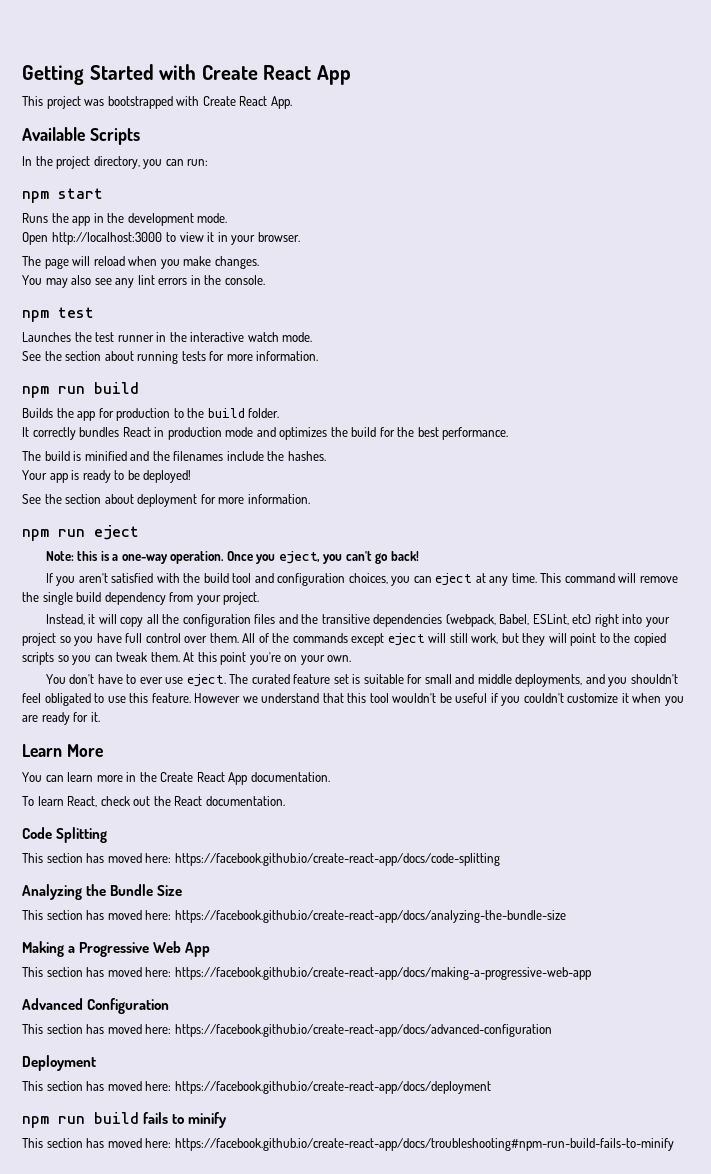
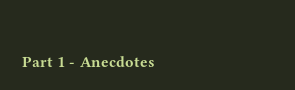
[22,64,351,85] [22,96,292,109] [22,127,140,145] [22,156,209,169] [22,188,103,203] [22,213,228,226] [22,232,300,245] [22,256,259,269] [22,275,265,288] [22,307,94,322] [22,332,313,342] [22,351,319,364] [22,382,139,398] [22,408,280,421] [22,427,509,440] [22,451,326,461] [22,470,192,483] [22,494,310,507] [22,525,139,541] [45,551,419,564] [45,573,678,586] [22,592,260,605] [45,614,670,627] [22,633,666,646] [22,652,352,665] [45,674,678,687] [22,693,684,706] [22,712,100,725] [22,744,103,757] [22,772,330,785] [22,796,285,807] [22,827,108,843] [22,853,500,866] [22,884,183,900] [22,910,566,923] [22,941,211,957] [22,967,591,980] [22,998,170,1014] [22,1024,552,1037] [22,1055,96,1071] [22,1081,491,1094] [22,1112,228,1128] [22,1138,674,1151] Getting Started with Create React App // This project was bootstrapped with Create React App. // Available Scripts // In the project directory, you can run: // npm start // Runs the app in the development mode. // Open http://localhost:3000 to view it in your browser. // The page will reload when you make changes. // You may also see any lint errors in the console. // npm test // Launches the test runner in the interactive watch mode. // See the section about running tests for more information. // npm run build // Builds the app for production to the build folder. // It correctly bundles React in production mode and optimizes the build for the best performance. // The build is minified and the filenames include the hashes. // Your app is ready to be deployed! // See the section about deployment for more information. // npm run eject // Note: this is a one-way operation. Once you eject, you can't go back! // If you aren't satisfied with the build tool and configuration choices, you can eject at any time. This command will remove the single build dependency from your project. // Instead, it will copy all the configuration files and the transitive dependencies (webpack, Babel, ESLint, etc) right into your project so you have full control over them. All of the commands except eject will still work, but they will point to the copied scripts so you can tweak them. At this point you're on your own. // You don't have to ever use eject. The curated feature set is suitable for small and middle deployments, and you shouldn't feel obligated to use this feature. However we understand that this tool wouldn't be useful if you couldn't customize it when you are ready for it. // Learn More // You can learn more in the Create React App documentation. // To learn React, check out the React documentation. // Code Splitting // This section has moved here: https://facebook.github.io/create-react-app/docs/code-splitting // Analyzing the Bundle Size // This section has moved here: https://facebook.github.io/create-react-app/docs/analyzing-the-bundle-size // Making a Progressive Web App // This section has moved here: https://facebook.github.io/create-react-app/docs/making-a-progressive-web-app // Advanced Configuration // This section has moved here: https://facebook.github.io/create-react-app/docs/advanced-configuration // Deployment // This section has moved here: https://facebook.github.io/create-react-app/docs/deployment // npm run build fails to minify // This section has moved here: https://facebook.github.io/create-react-app/docs/troubleshooting#npm-run-build-fails-to-minify -> [22,56,155,67] Part 1 - Anecdotes

